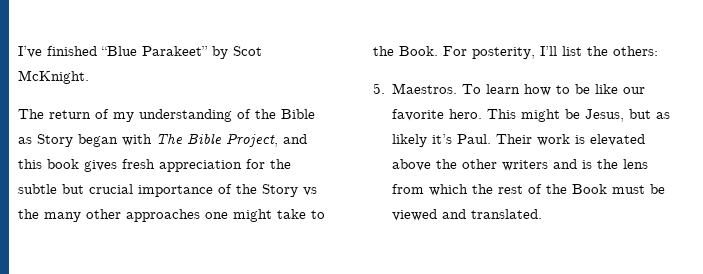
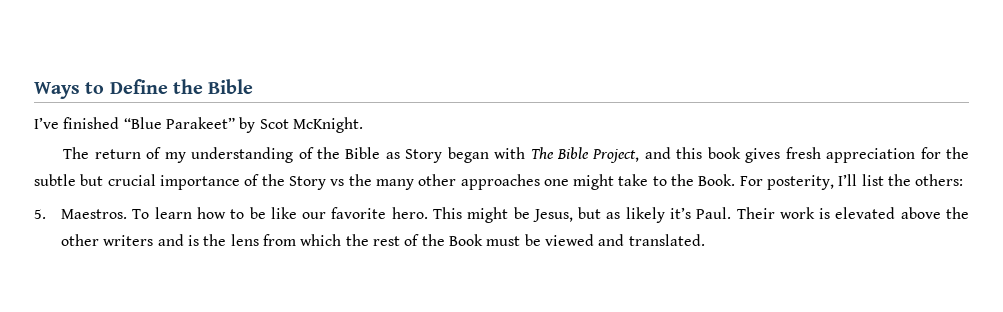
(18, 52) none -> [34,79,254,99] Ways to Define the Bible //

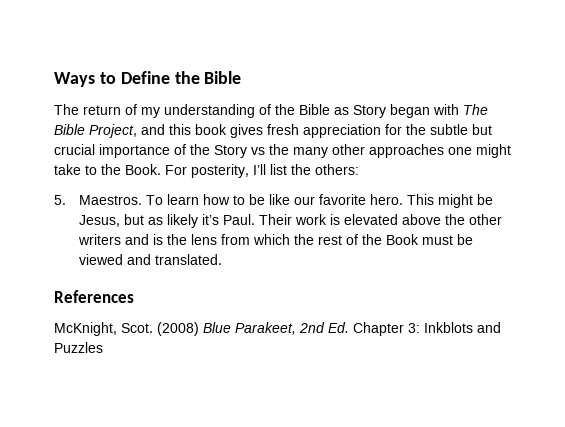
[34,117,363,133] // I’ve finished “Blue Parakeet” by Scot McKnight. -> (242, 77) none
(705, 240) none -> [54,290,134,303] [54,322,501,336] [54,342,103,353] // References // McKnight, Scot. (2008) Blue Parakeet, 2nd Ed. Chapter 3: Inkblots and Puzzles

